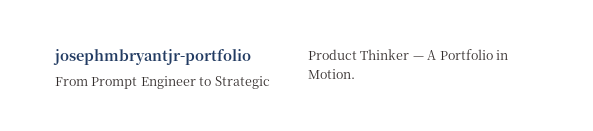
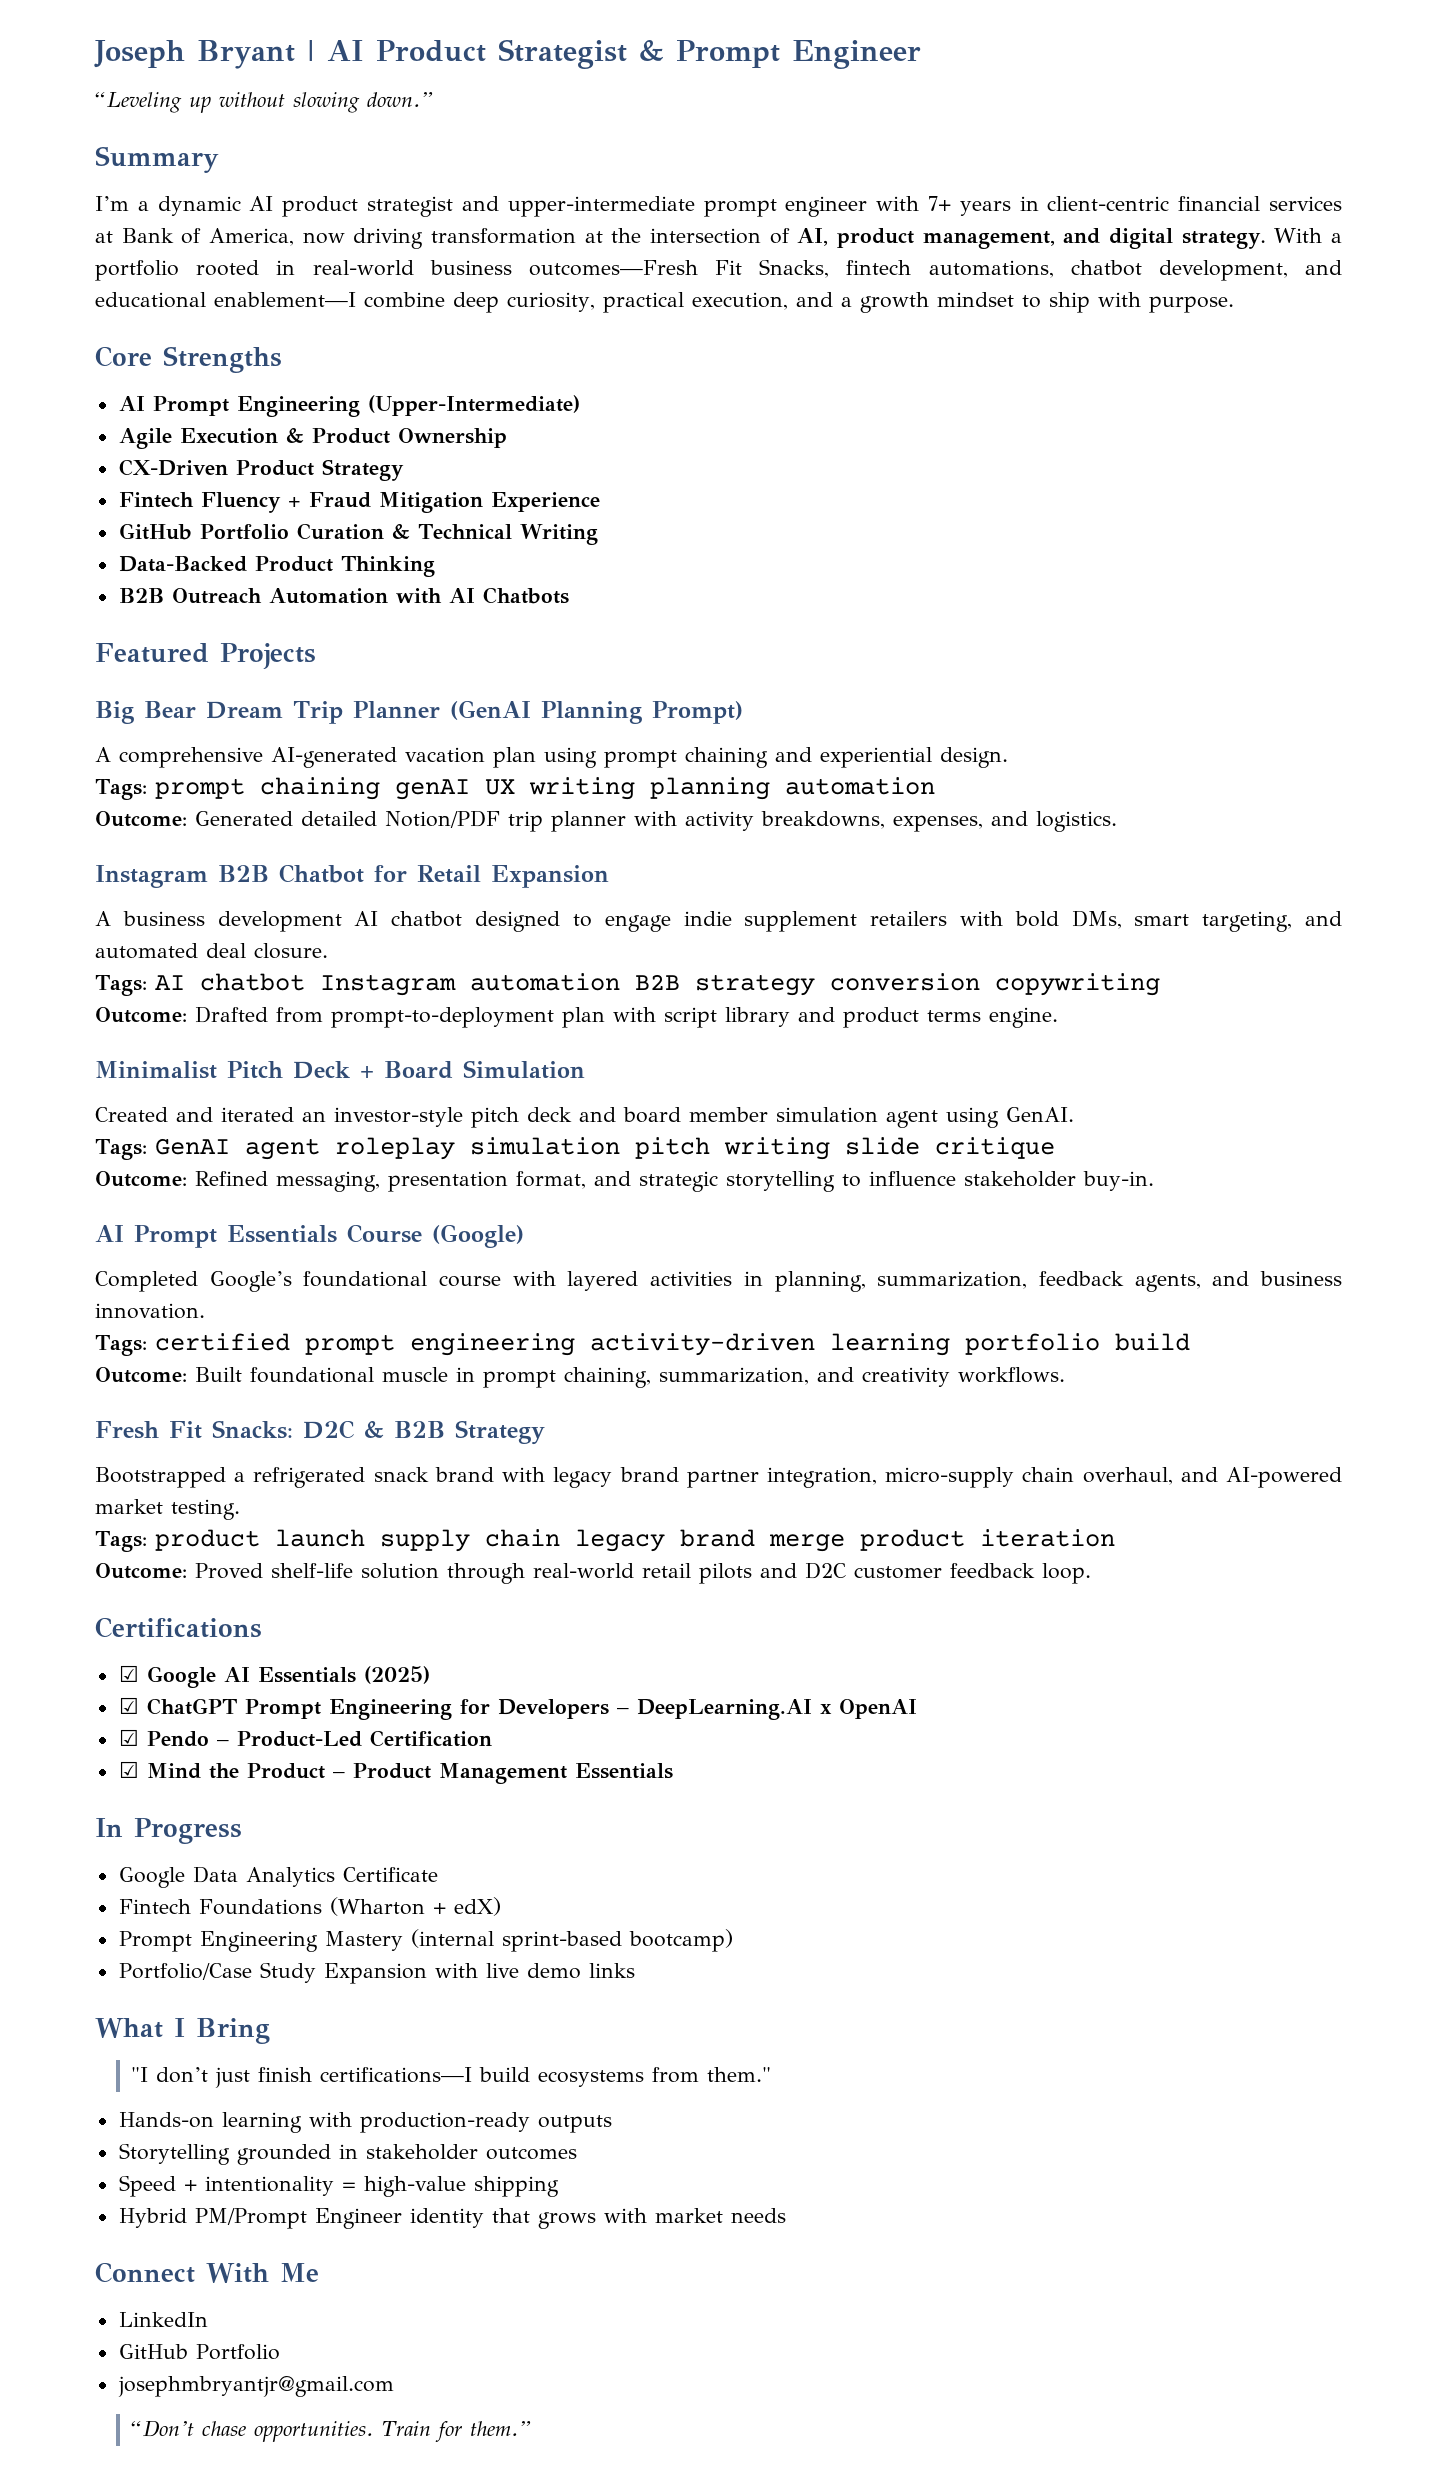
[53,49,251,65] [55,76,270,89] [308,49,508,60] [308,69,355,79] josephmbryantjr-portfolio // From Prompt Engineer to Strategic Product Thinker — A Portfolio in Motion. -> [94,39,921,69] [95,92,433,113] [95,146,219,173] [95,196,1342,217] [95,228,1342,249] [95,259,1342,281] [95,292,1234,313] [95,346,282,373] [118,395,580,417] [118,428,507,449] [118,459,404,481] [118,492,600,513] [118,523,598,545] [118,556,435,577] [118,587,569,604] [95,643,316,669] [95,700,743,724] [95,747,1008,768] [95,777,935,800] [95,810,1117,832] [95,864,609,888] [95,910,1342,932] [95,943,328,959] [95,973,1160,996] [95,1006,1058,1028] [95,1060,585,1079] [95,1107,1074,1128] [95,1137,1055,1160] [95,1171,1154,1192] [95,1224,524,1248] [95,1271,1342,1292] [95,1303,205,1319] [95,1333,1190,1356] [95,1367,1065,1388] [95,1420,545,1445] [95,1467,1342,1488] [95,1499,240,1520] [95,1529,1115,1552] [95,1562,1091,1584] [95,1617,262,1638] [118,1665,430,1688] [118,1697,917,1720] [118,1729,492,1747] [118,1761,673,1784] [95,1818,242,1844] [118,1866,438,1888] [118,1897,501,1916] [118,1929,733,1952] [118,1962,635,1984] [95,2018,270,2044] [131,2067,772,2088] [118,2112,612,2133] [118,2143,577,2165] [118,2175,559,2197] [118,2208,786,2229] [95,2262,319,2283] [118,2312,208,2327] [118,2344,280,2360] [117,2376,394,2397] [131,2420,532,2442] Joseph Bryant | AI Product Strategist & Prompt Engineer // “Leveling up without slowing down.” // Summary // I’m a dynamic AI product strategist and upper-intermediate prompt engineer with 7+ years in client-centric financial services at Bank of America, now driving transformation at the intersection of AI, product management, and digital strategy. With a portfolio rooted in real-world business outcomes—Fresh Fit Snacks, fintech automations, chatbot development, and educational enablement—I combine deep curiosity, practical execution, and a growth mindset to ship with purpose. // Core Strengths // AI Prompt Engineering (Upper-Intermediate) // Agile Execution & Product Ownership // CX-Driven Product Strategy // Fintech Fluency + Fraud Mitigation Experience // GitHub Portfolio Curation & Technical Writing // Data-Backed Product Thinking // B2B Outreach Automation with AI Chatbots // Featured Projects // Big Bear Dream Trip Planner (GenAI Planning Prompt) // A comprehensive AI-generated vacation plan using prompt chaining and experiential design. // Tags: prompt chaining genAI UX writing planning automation // Outcome: Generated detailed Notion/PDF trip planner with activity breakdowns, expenses, and logistics. // Instagram B2B Chatbot for Retail Expansion // A business development AI chatbot designed to engage indie supplement retailers with bold DMs, smart targeting, and automated deal closure. // Tags: AI chatbot Instagram automation B2B strategy conversion copywriting // Outcome: Drafted from prompt-to-deployment plan with script library and product terms engine. // Minimalist Pitch Deck + Board Simulation // Created and iterated an investor-style pitch deck and board member simulation agent using GenAI. // Tags: GenAI agent roleplay simulation pitch writing slide critique // Outcome: Refined messaging, presentation format, and strategic storytelling to influence stakeholder buy-in. // AI Prompt Essentials Course (Google) // Completed Google’s foundational course with layered activities in planning, summarization, feedback agents, and business innovation. // Tags: certified prompt engineering activity-driven learning portfolio build // Outcome: Built foundational muscle in prompt chaining, summarization, and creativity workflows. // Fresh Fit Snacks: D2C & B2B Strategy // Bootstrapped a refrigerated snack brand with legacy brand partner integration, micro-supply chain overhaul, and AI-powered market testing. // Tags: product launch supply chain legacy brand merge product iteration // Outcome: Proved shelf-life solution through real-world retail pilots and D2C customer feedback loop. // Certifications // ☑ Google AI Essentials (2025) // ☑ ChatGPT Prompt Engineering for Developers – DeepLearning.AI x OpenAI // ☑ Pendo – Product-Led Certification // ☑ Mind the Product – Product Management Essentials // In Progress // Google Data Analytics Certificate // Fintech Foundations (Wharton + edX) // Prompt Engineering Mastery (internal sprint-based bootcamp) // Portfolio/Case Study Expansion with live demo links // What I Bring // "I don’t just finish certifications—I build ecosystems from them." // Hands-on learning with production-ready outputs // Storytelling grounded in stakeholder outcomes // Speed + intentionality = high-value shipping // Hybrid PM/Prompt Engineer identity that grows with market needs // Connect With Me // LinkedIn // GitHub Portfolio // josephmbryantjr@gmail.com // “Don’t chase opportunities. Train for them.”

